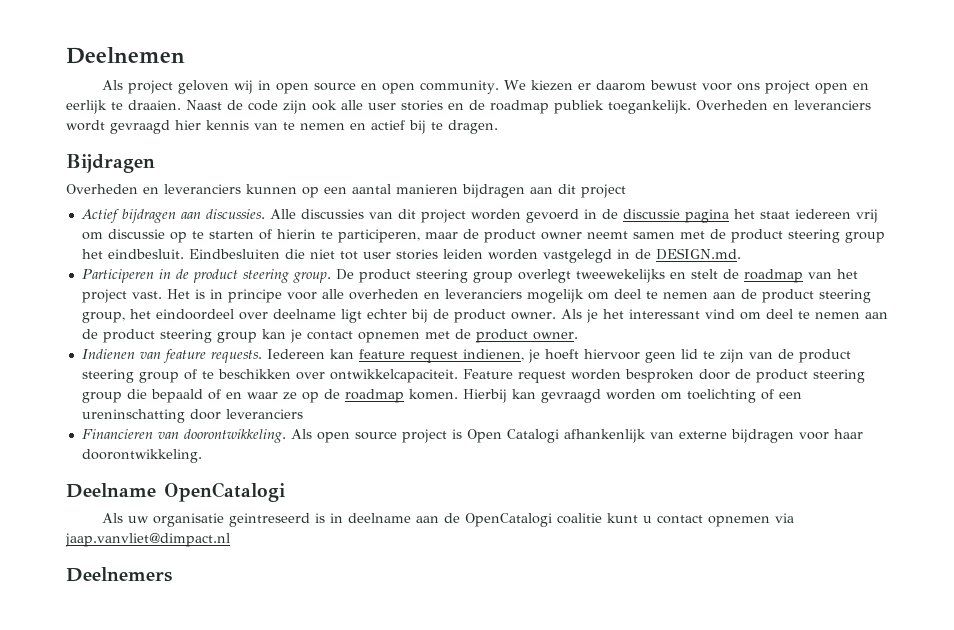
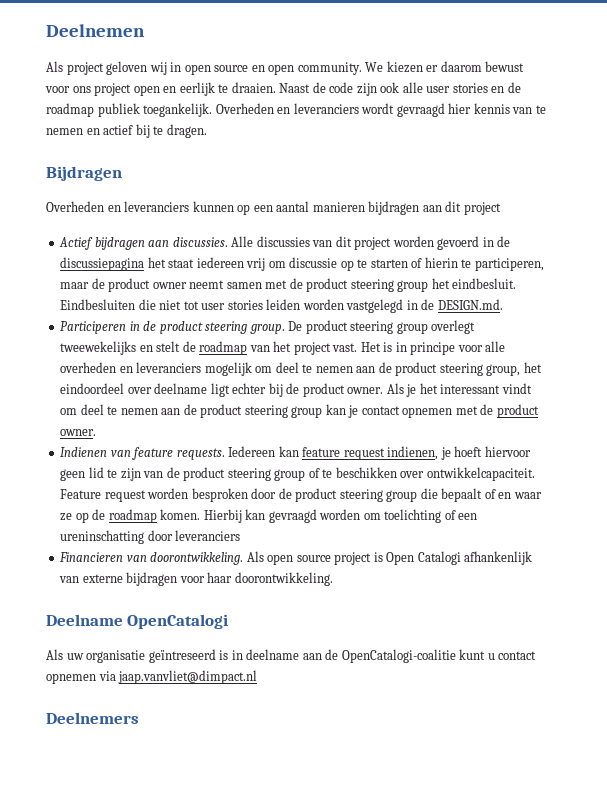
[622,209,729,223] discussie pagina -> [60,257,145,271] discussiepagina
[704,309,735,319] vind -> [501,383,532,394] vindt
[150,389,203,403] bepaald -> [441,488,483,502] bepaalt
[229,513,311,527] geintreseerd -> [148,649,216,663] geïntreseerd
[465,513,603,527] OpenCatalogi coalitie -> [341,649,456,663] OpenCatalogi-coalitie

